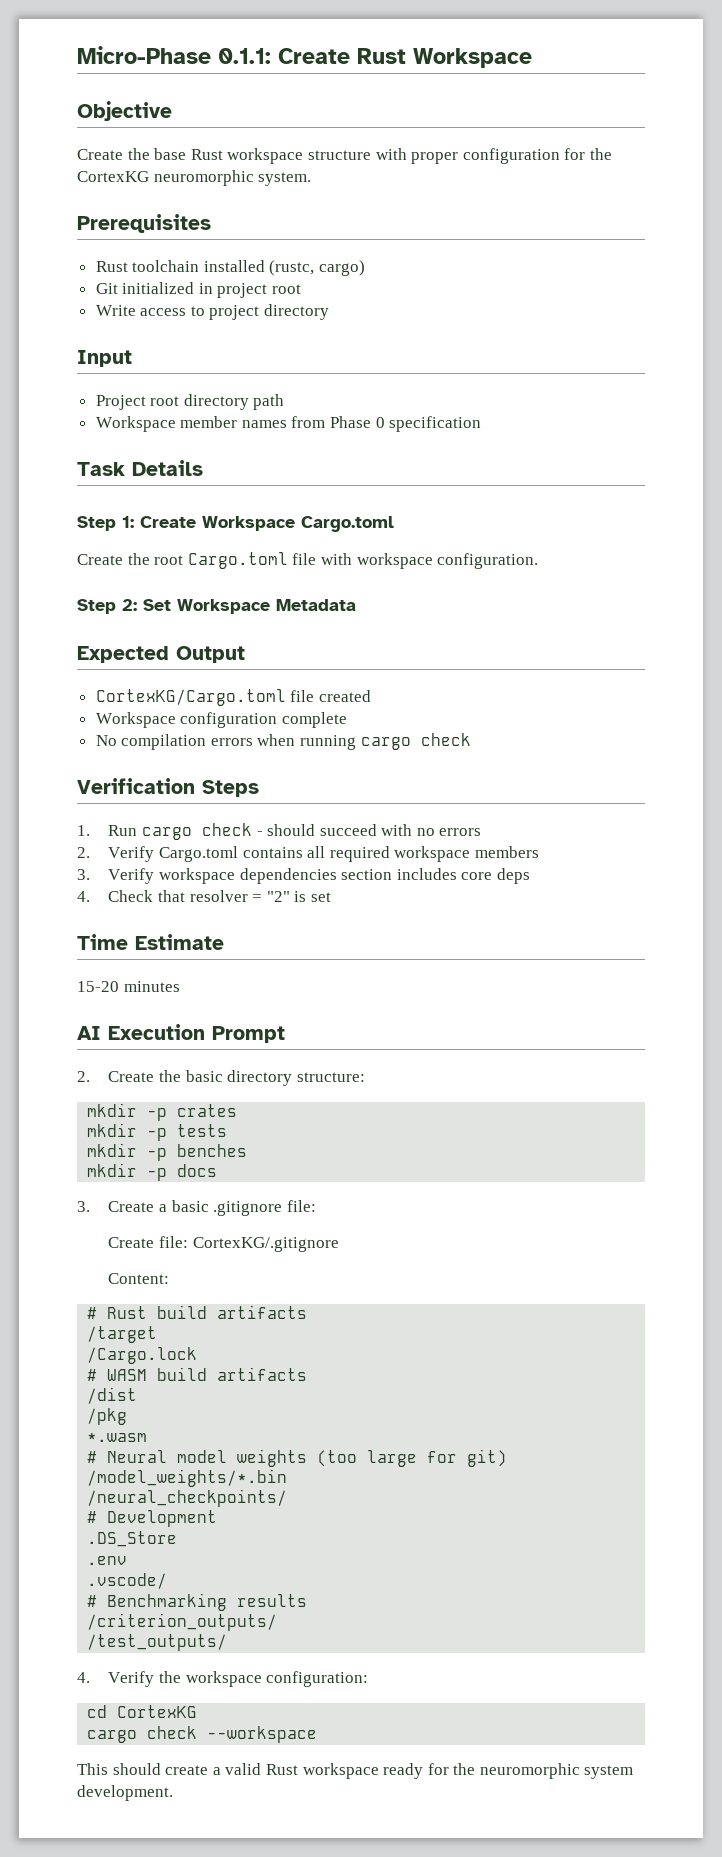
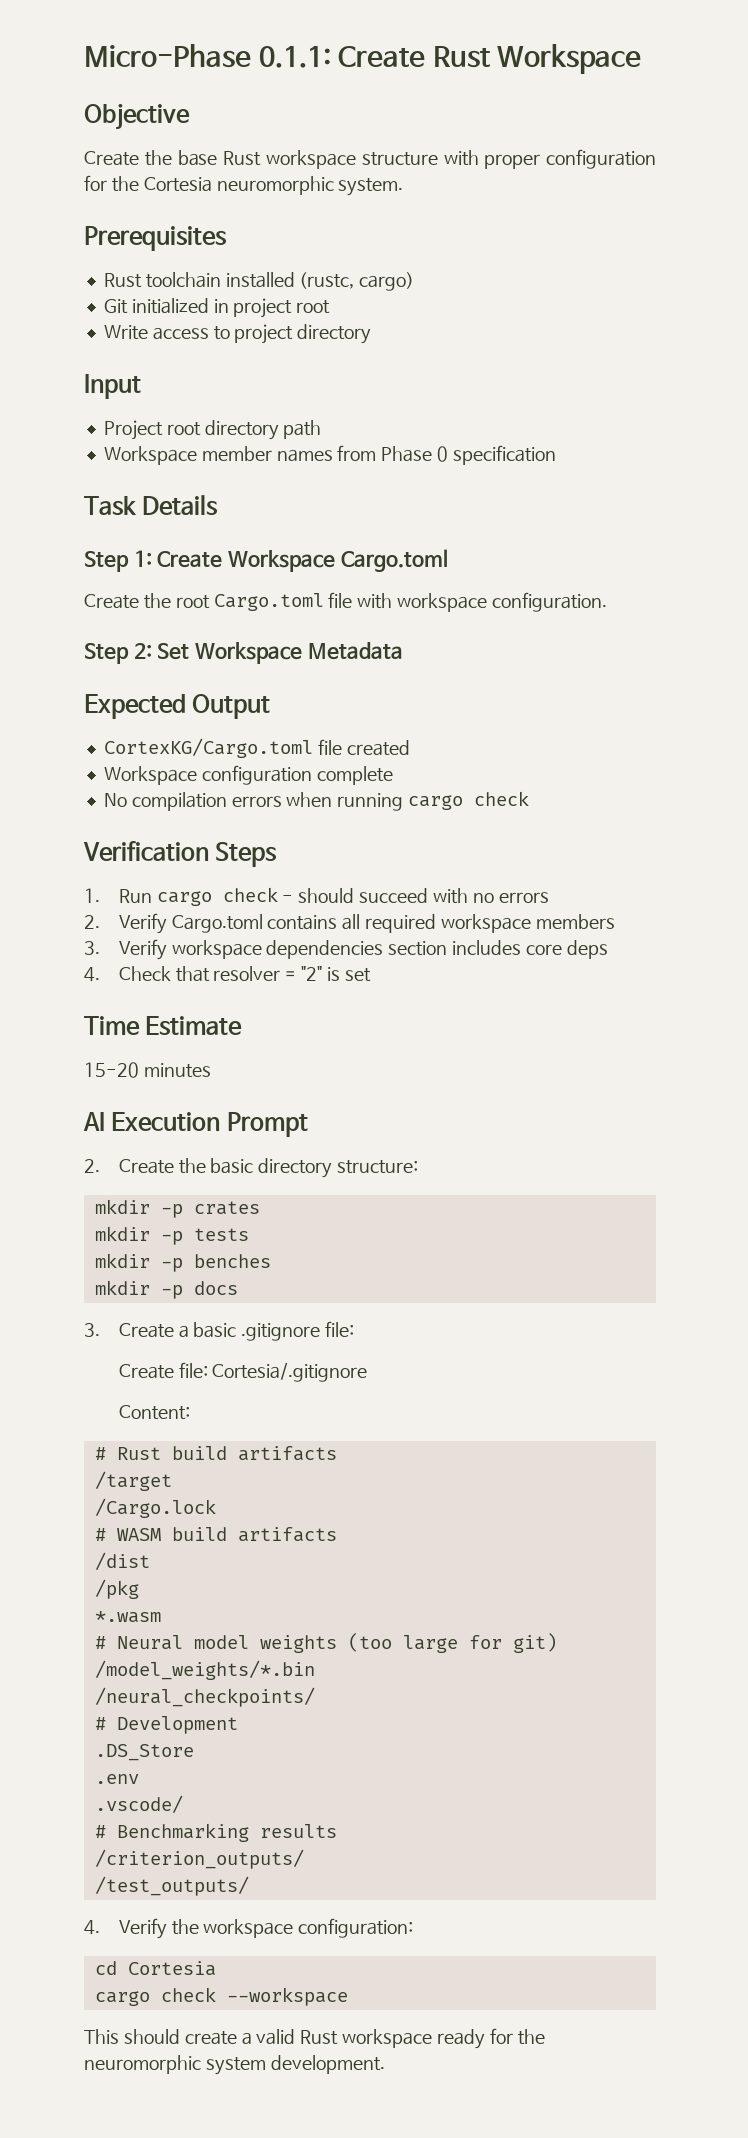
[77,171,149,182] CortexKG -> [143,177,212,192] Cortesia
[192,1237,339,1252] CortexKG/.gitignore -> [212,1362,368,1382] Cortesia/.gitignore
[117,1705,198,1718] CortexKG -> [127,1961,216,1976] Cortesia

